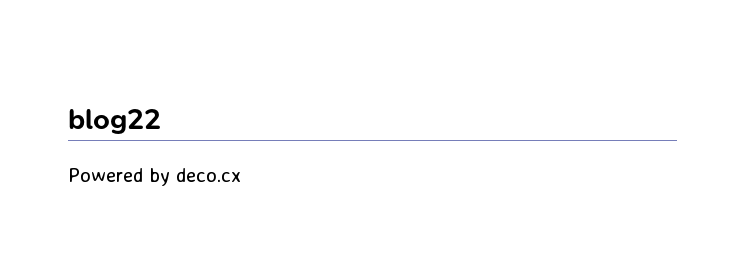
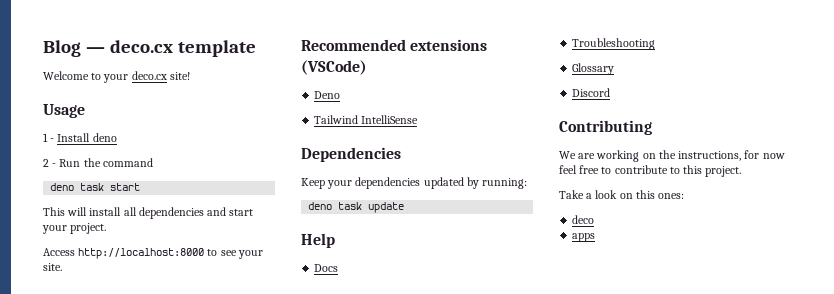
[68,109,161,134] [68,168,241,186] blog22 // Powered by deco.cx -> [43,40,256,57] [43,71,190,83] [43,104,85,118] [43,133,117,142] [43,158,153,167] [50,183,141,191] [43,207,254,219] [42,223,107,234] [43,248,263,259] [43,263,62,271] [301,39,488,51] [301,60,367,75] [314,91,341,99] [314,115,419,124] [301,147,401,162] [301,177,528,189] [308,202,405,213] [301,233,335,248] [314,264,339,272] [572,38,656,50] [572,63,615,75] [572,88,611,97] [559,120,652,135] [559,150,785,162] [559,165,742,177] [559,190,685,199] [572,215,595,224] [572,233,596,242] Blog — deco.cx template // Welcome to your deco.cx site! // Usage // 1 - Install deno // 2 - Run the command // deno task start // This will install all dependencies and start your project. // Access http://localhost:8000 to see your site. // Recommended extensions (VSCode) // Deno // Tailwind IntelliSense // Dependencies // Keep your dependencies updated by running: // deno task update // Help // Docs // Troubleshooting // Glossary // Discord // Contributing // We are working on the instructions, for now feel free to contribute to this project. // Take a look on this ones: // deco // apps

